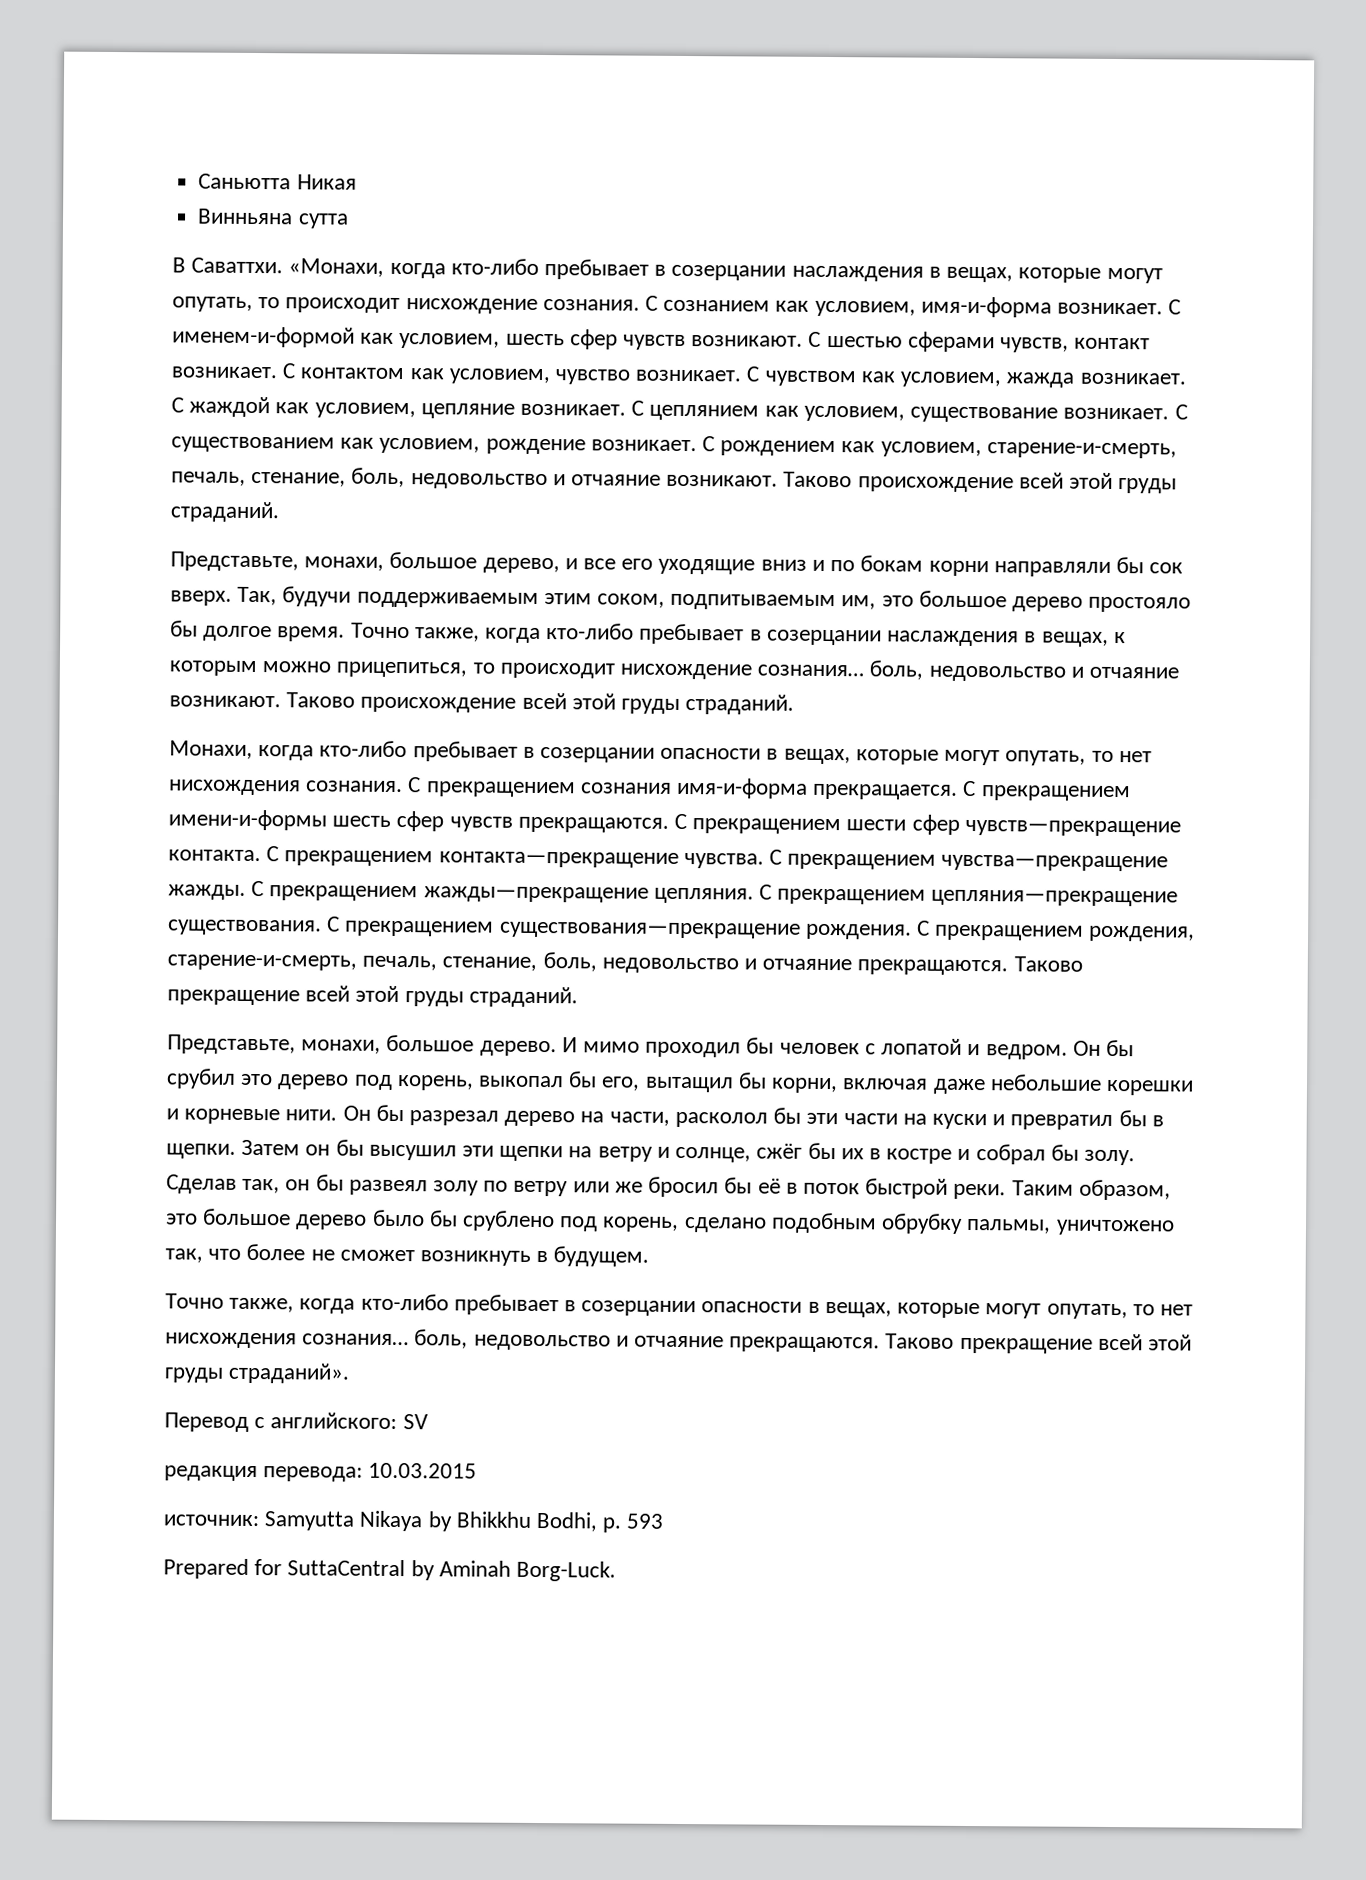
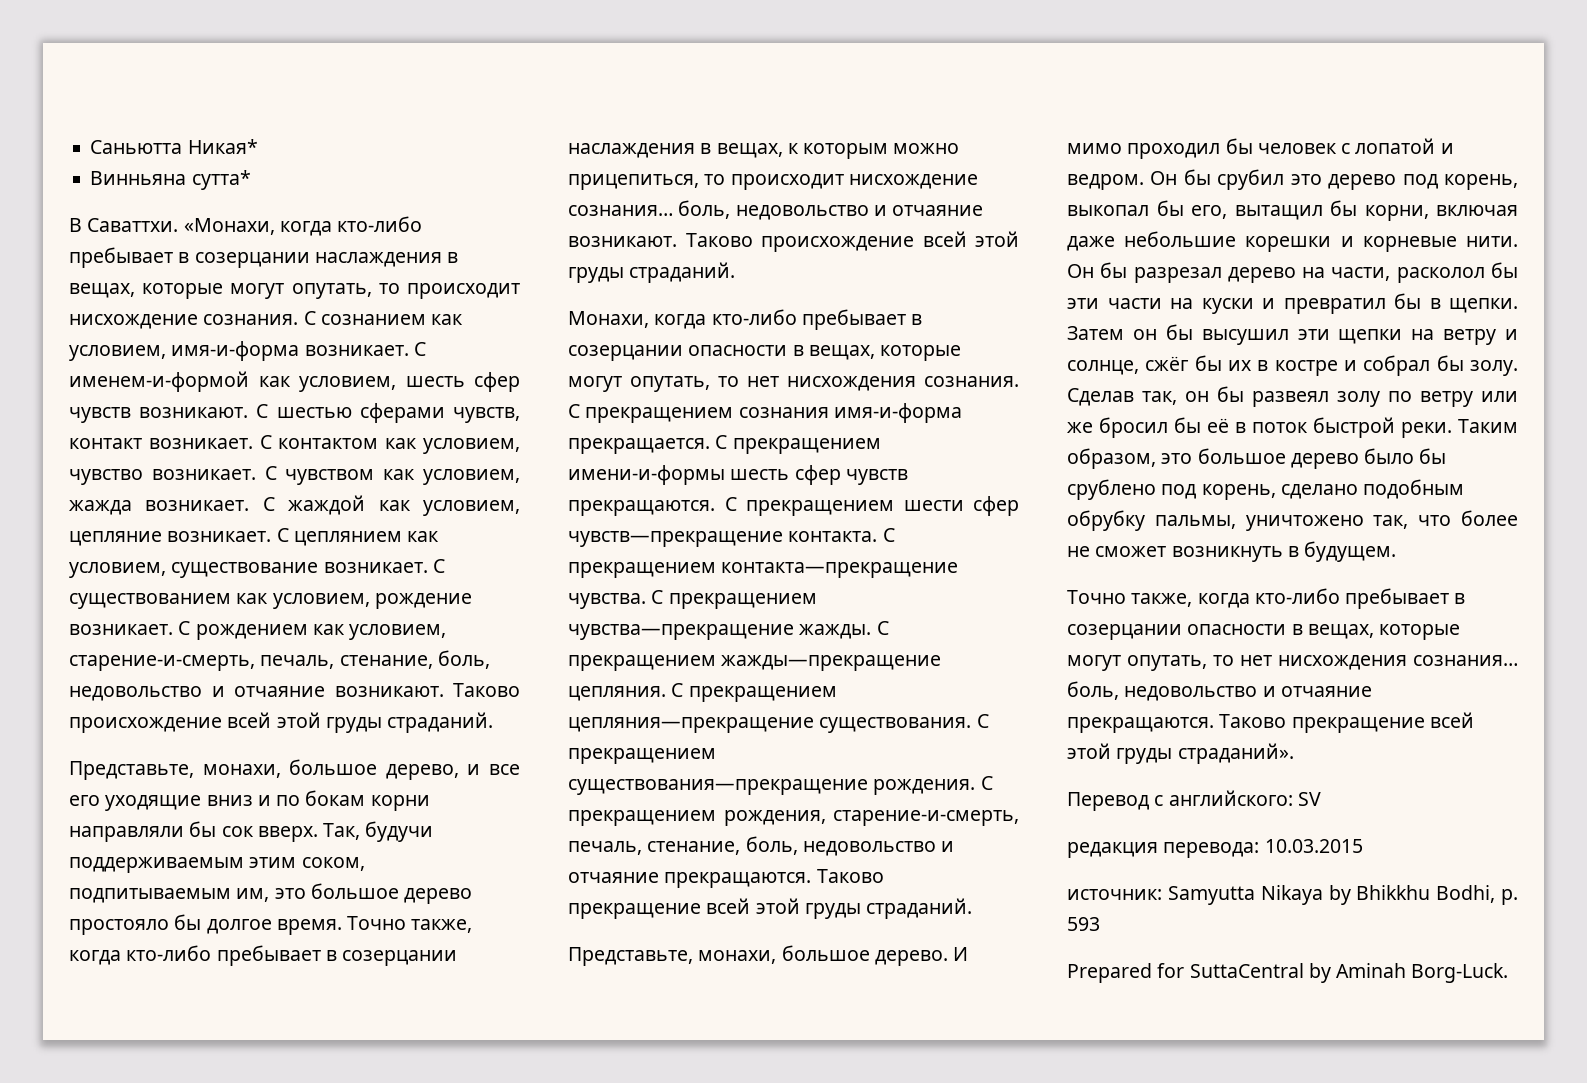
[296,174,357,190] Никая -> [187,139,258,154] Никая*
[297,213,349,229] сутта -> [191,170,251,190] сутта*

